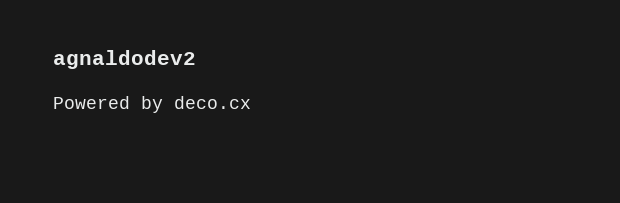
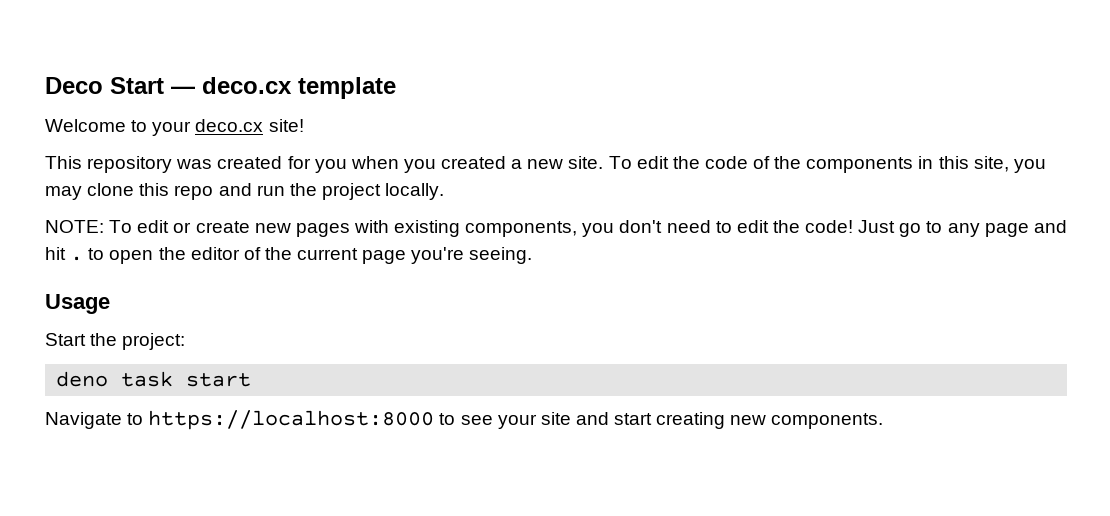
[53,50,196,69] [53,96,251,113] agnaldodev2 // Powered by deco.cx -> [45,77,396,99] [45,119,304,136] [45,156,1046,173] [45,183,445,200] [45,220,1067,237] [45,247,533,264] [45,294,110,314] [45,333,186,350] [56,371,252,387] [45,410,884,430] Deco Start — deco.cx template // Welcome to your deco.cx site! // This repository was created for you when you created a new site. To edit the code of the components in this site, you may clone this repo and run the project locally. // NOTE: To edit or create new pages with existing components, you don't need to edit the code! Just go to any page and hit . to open the editor of the current page you're seeing. // Usage // Start the project: // deno task start // Navigate to https://localhost:8000 to see your site and start creating new components.

